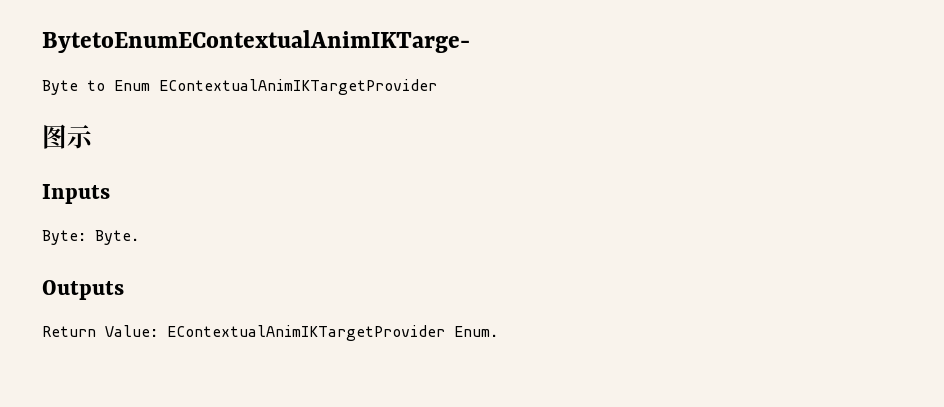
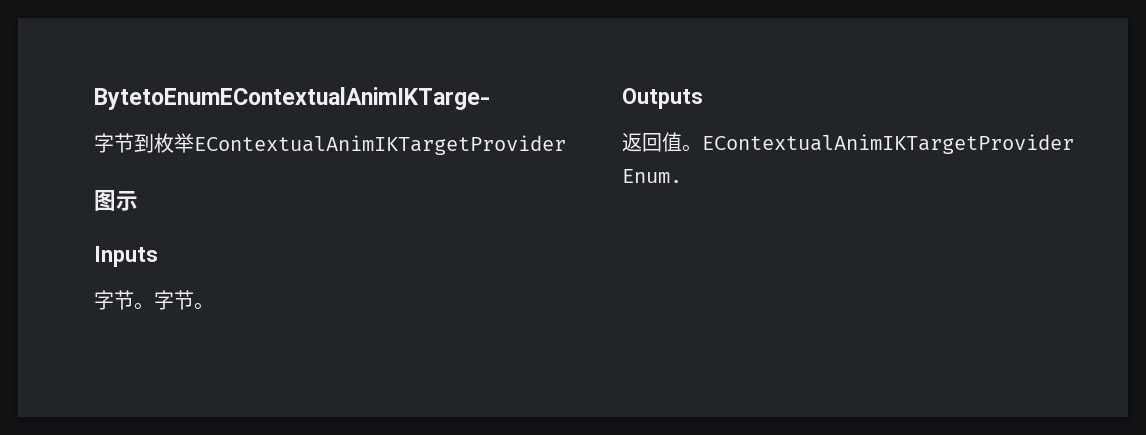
[42,80,150,95] Byte to Enum -> [94,133,194,153] 字节到枚举
[42,230,139,245] Byte: Byte. -> [94,290,214,310] 字节。字节。
[42,325,158,337] Return Value: -> [622,132,702,152] 返回值。

